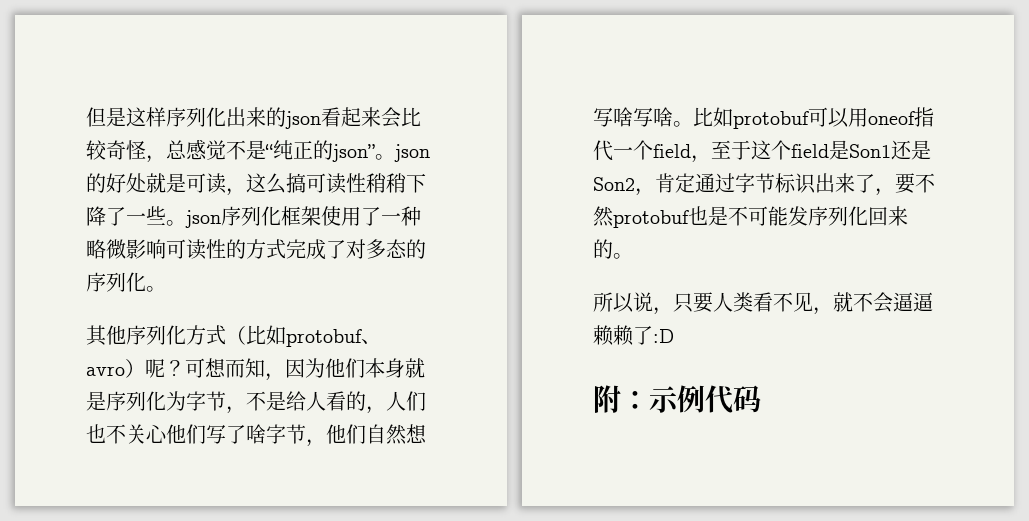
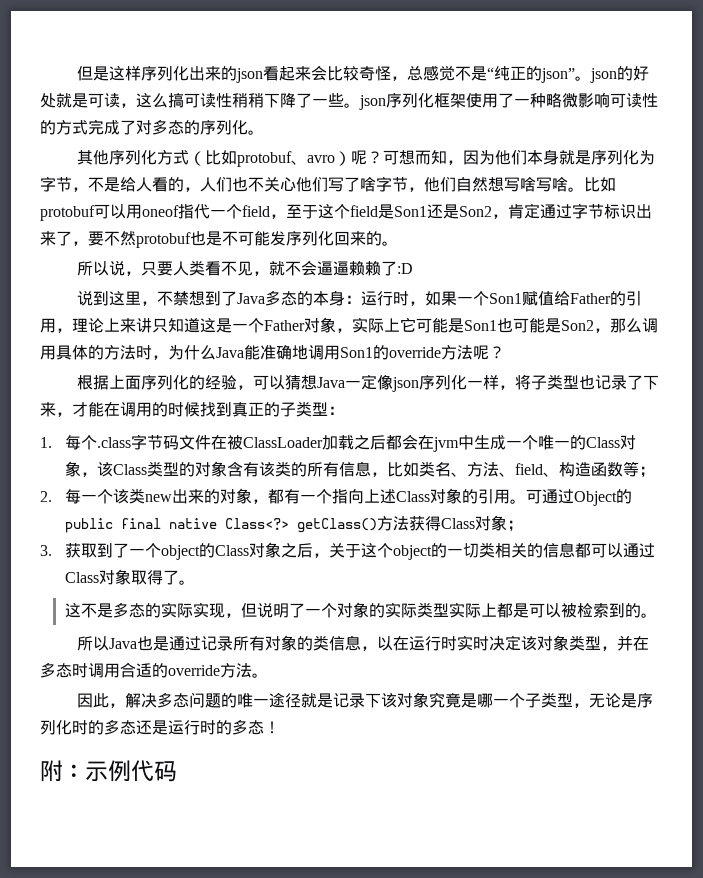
(674, 336) none -> [77,290,643,306] [40,317,658,333] [40,345,505,360] [77,374,660,392] [40,401,344,417] [40,434,636,452] [64,461,655,478] [40,488,632,506] [64,515,523,533] [40,542,655,560] [64,569,195,585] [64,602,657,618] [77,635,650,651] [40,662,268,678] [77,692,654,708] [40,719,280,735] // 说到这里，不禁想到了Java多态的本身：运行时，如果一个Son1赋值给Father的引用，理论上来讲只知道这是一个Father对象，实际上它可能是Son1也可能是Son2，那么调用具体的方法时，为什么Java能准确地调用Son1的override方法呢？ // 根据上面序列化的经验，可以猜想Java一定像json序列化一样，将子类型也记录了下来，才能在调用的时候找到真正的子类型： // 1.每个.class字节码文件在被ClassLoader加载之后都会在jvm中生成一个唯一的Class对象，该Class类型的对象含有该类的所有信息，比如类名、方法、field、构造函数等； // 2.每一个该类new出来的对象，都有一个指向上述Class对象的引用。可通过Object的public final native Class<?> getClass()方法获得Class对象； // 3.获取到了一个object的Class对象之后，关于这个object的一切类相关的信息都可以通过Class对象取得了。 // 这不是多态的实际实现，但说明了一个对象的实际类型实际上都是可以被检索到的。 // 所以Java也是通过记录所有对象的类信息，以在运行时实时决定该对象类型，并在多态时调用合适的override方法。 // 因此，解决多态问题的唯一途径就是记录下该对象究竟是哪一个子类型，无论是序列化时的多态还是运行时的多态！

